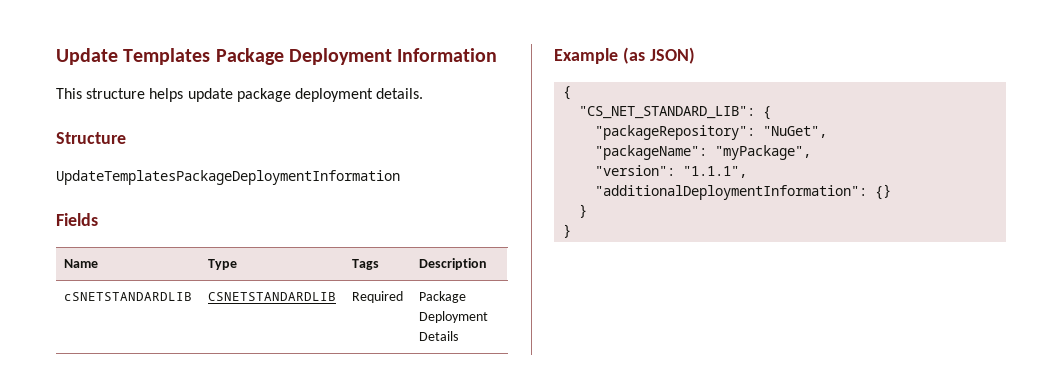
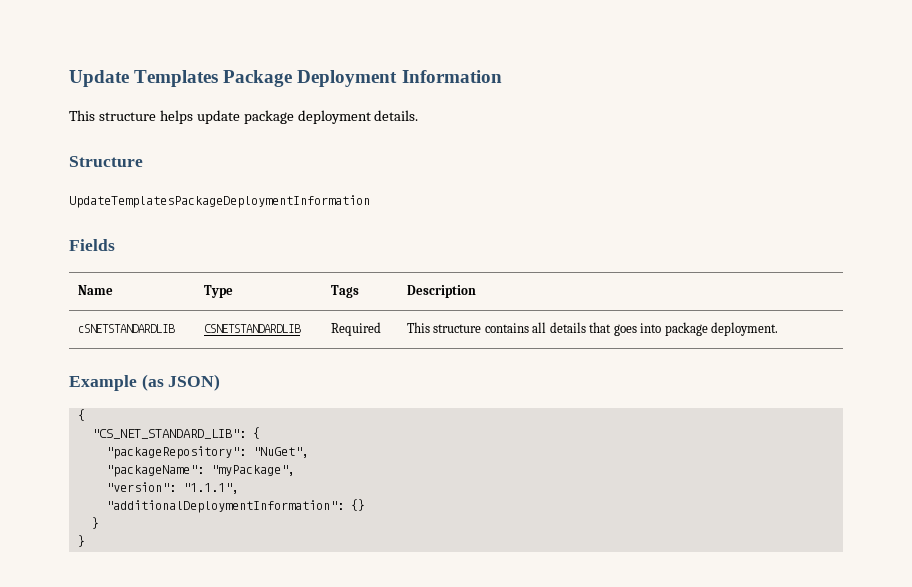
[418,291,466,303] [418,311,488,323] [418,331,458,341] Package Deployment Details -> [406,322,779,336] This structure contains all details that goes into package deployment.

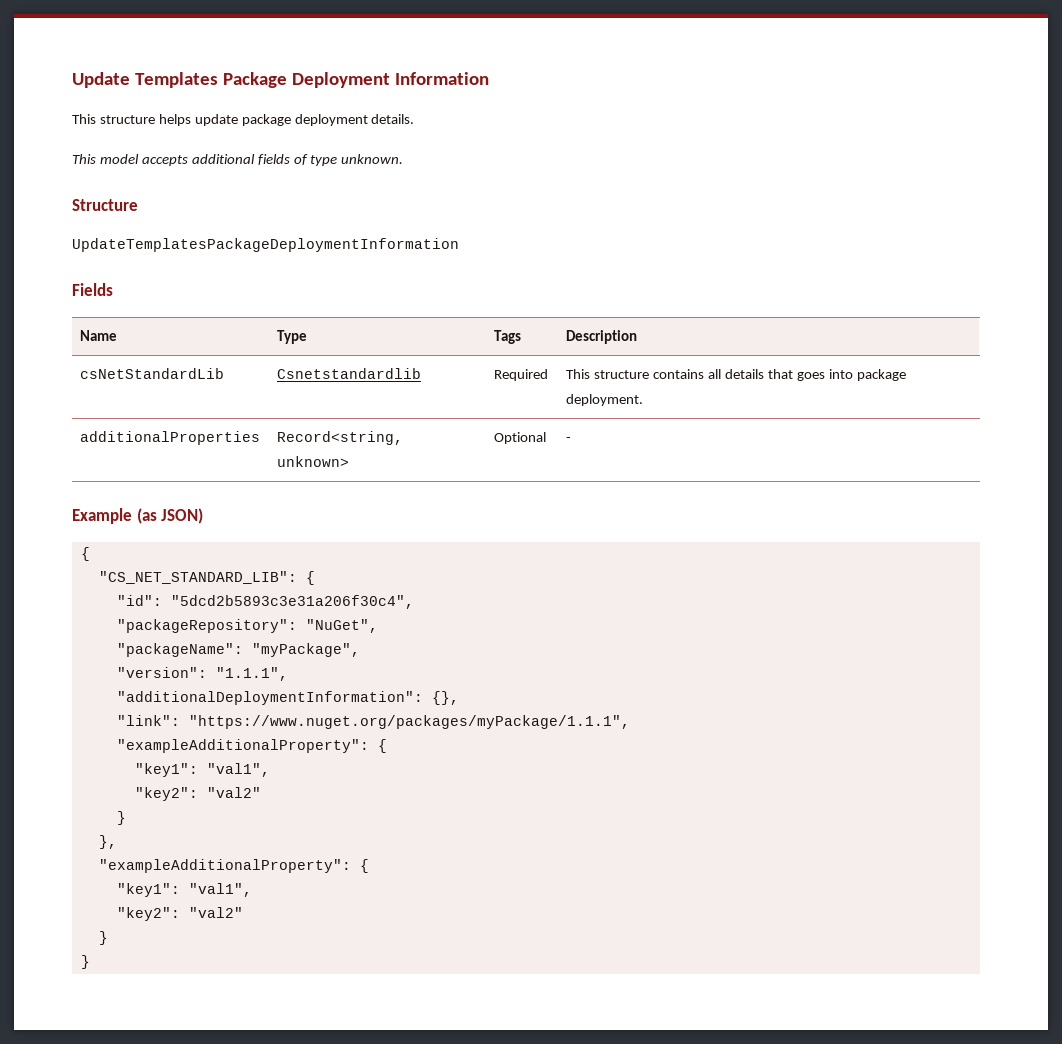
(419, 115) none -> [72,154,404,166] // This model accepts additional fields of type unknown.
[77,324,175,333] [203,324,301,333] cSNETSTANDARDLIB | CSNETSTANDARDLIB -> [80,368,225,379] [277,368,422,379] csNetStandardLib | Csnetstandardlib
(779, 329) none -> [80,431,261,445] [277,431,404,445] [277,456,350,467] [494,432,547,444] [566,437,572,442] // additionalProperties | Record<string, unknown> | Optional | -
(260, 433) none -> [116,595,414,609] // "id": "5dcd2b5893c3e31a206f30c4",
[350,499,365,511] {} -> [431,691,459,705] [116,715,630,729] [116,739,387,753] [134,763,270,777] [134,787,261,801] [116,811,126,825] [98,835,117,849] [98,859,369,873] [116,883,252,897] [116,907,243,921] {}, // "link": "https://www.nuget.org/packages/myPackage/1.1.1", // "exampleAdditionalProperty": { // "key1": "val1", // "key2": "val2" // } // }, // "exampleAdditionalProperty": { // "key1": "val1", // "key2": "val2"

